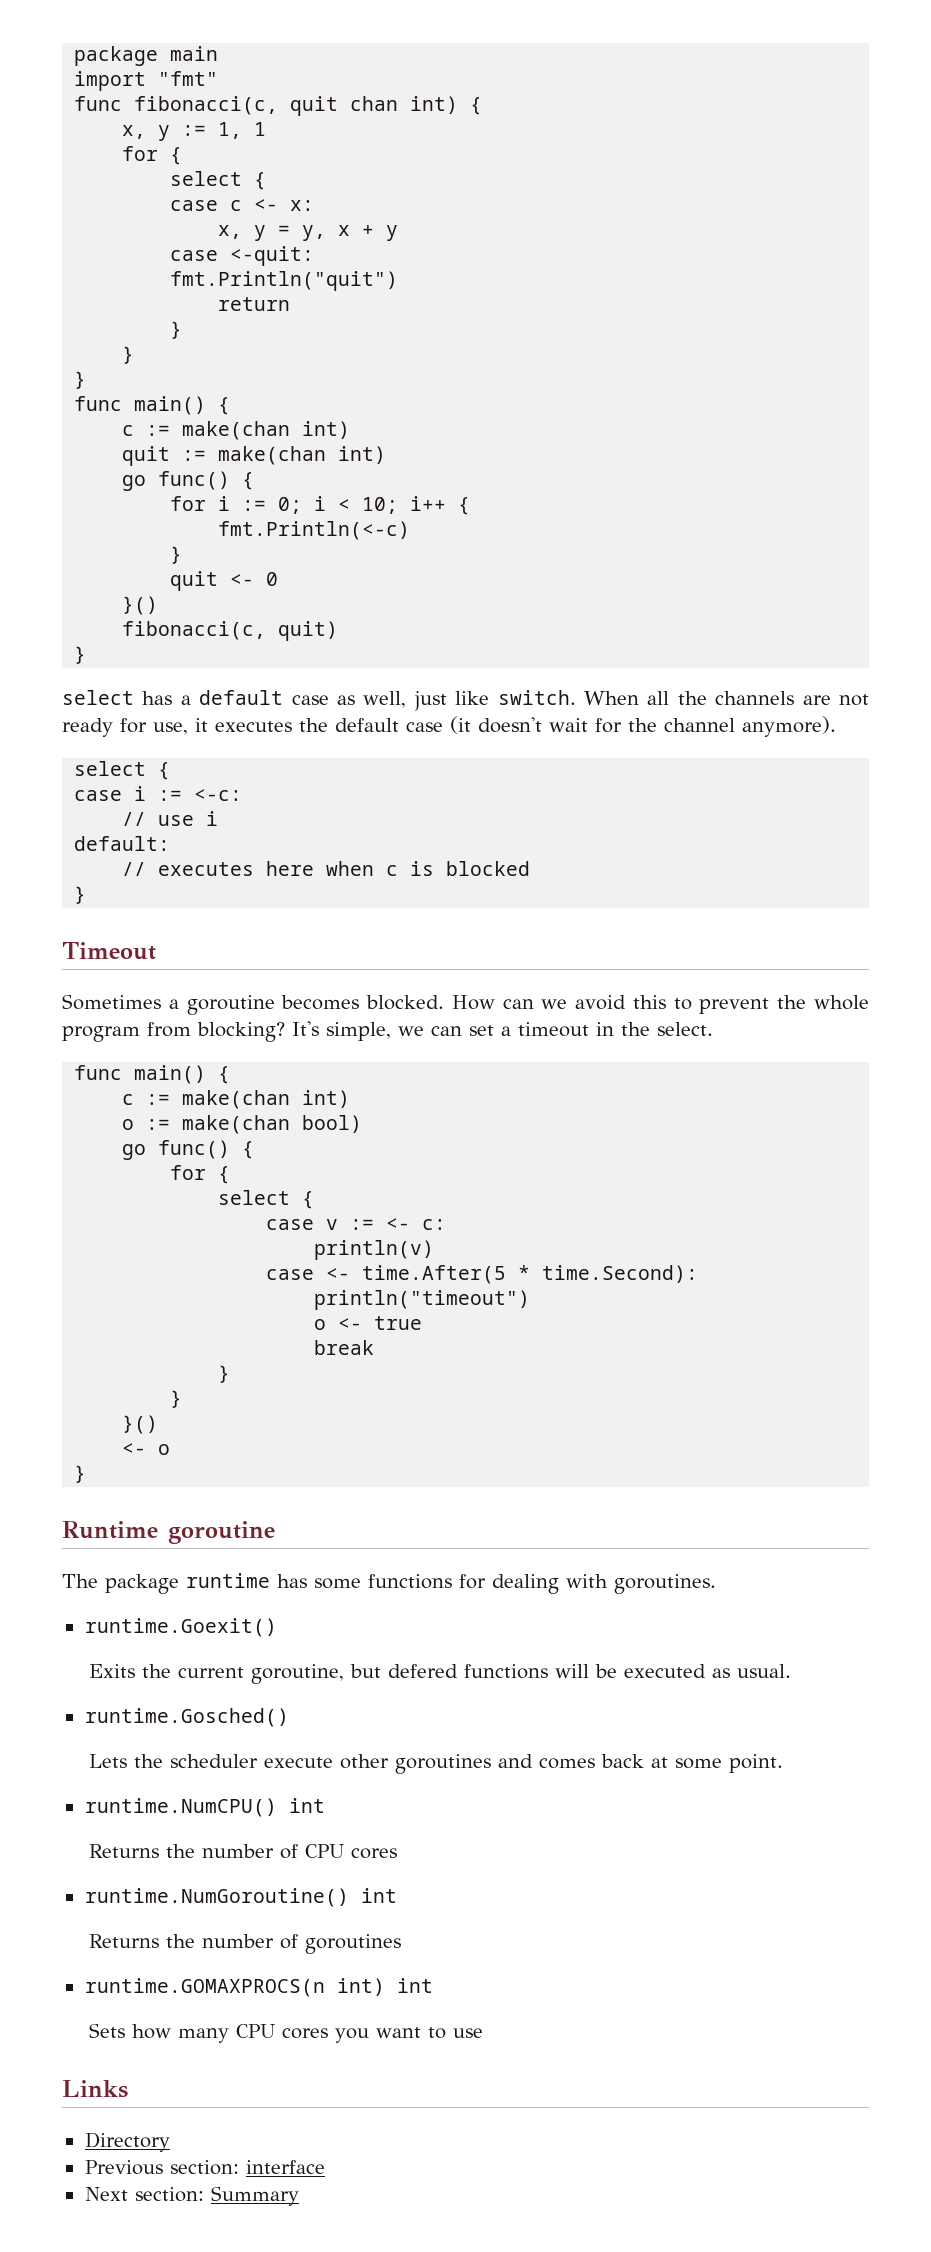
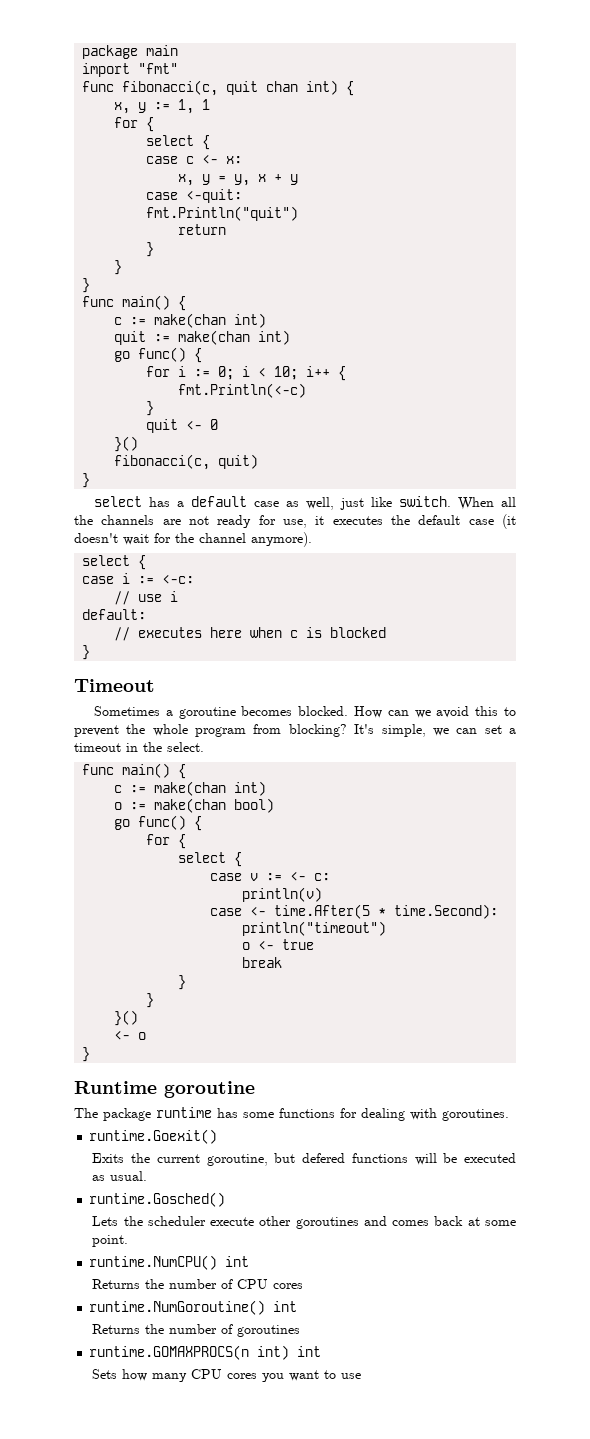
[62,2080,128,2098] [84,2132,170,2152] [84,2160,325,2175] [84,2186,299,2206] // Links // Directory // Previous section: interface // Next section: Summary -> (362, 1376) none

